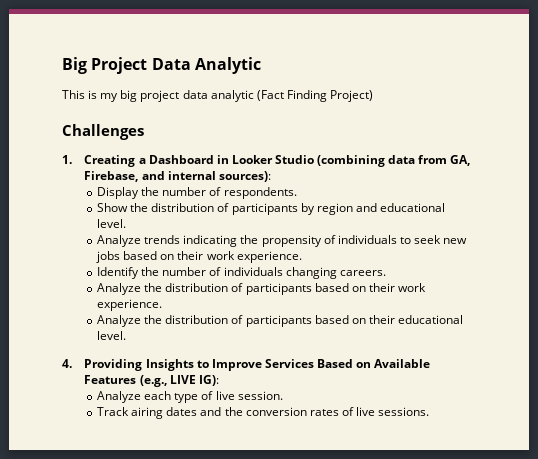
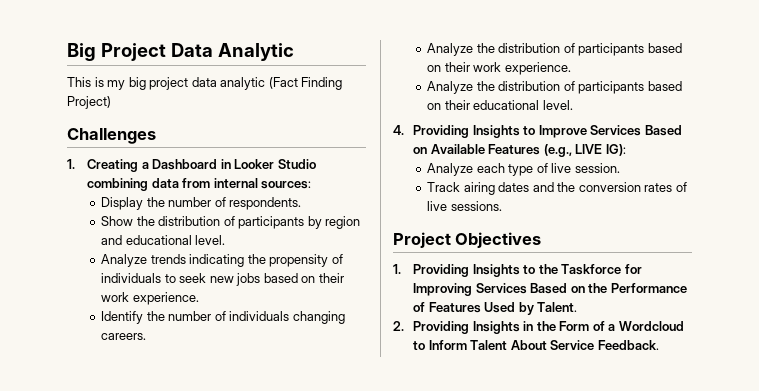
[317,155,386,167] (combining -> [87,178,149,191] combining
[450,155,471,166] [84,171,271,182] GA, Firebase, and internal sources): -> [213,178,312,189] internal sources:
(430, 411) none -> [393,232,542,248] [393,264,642,277] [413,283,687,296] [413,302,578,315] [393,321,684,334] [413,340,659,350] // Project Objectives // 1. Providing Insights to the Taskforce for Improving Services Based on the Performance of Features Used by Talent. // 2. Providing Insights in the Form of a Wordcloud to Inform Talent About Service Feedback.

